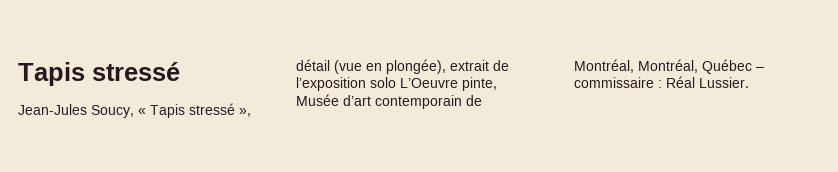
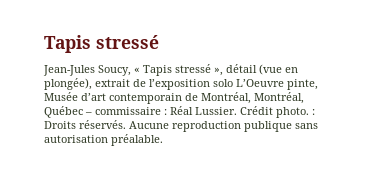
(749, 82) none -> [240,106,315,118] [44,120,318,132] [44,134,163,146] Crédit photo. : Droits réservés. Aucune reproduction publique sans autorisation préalable.

